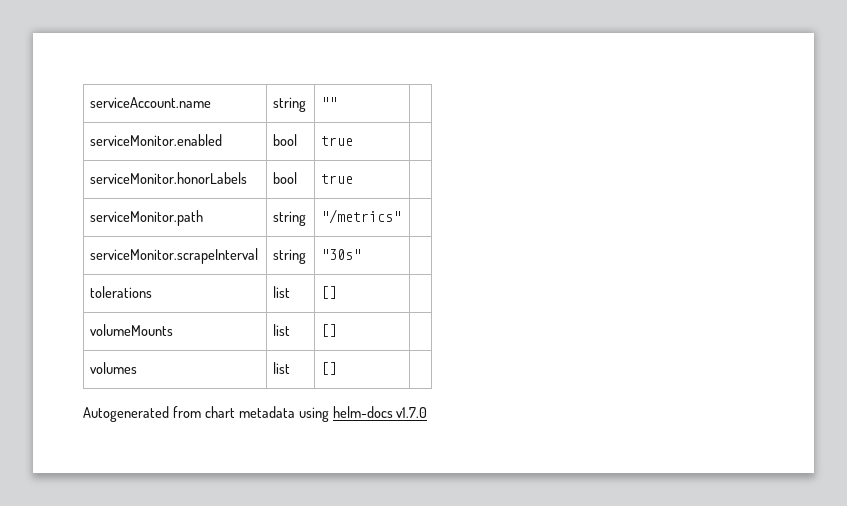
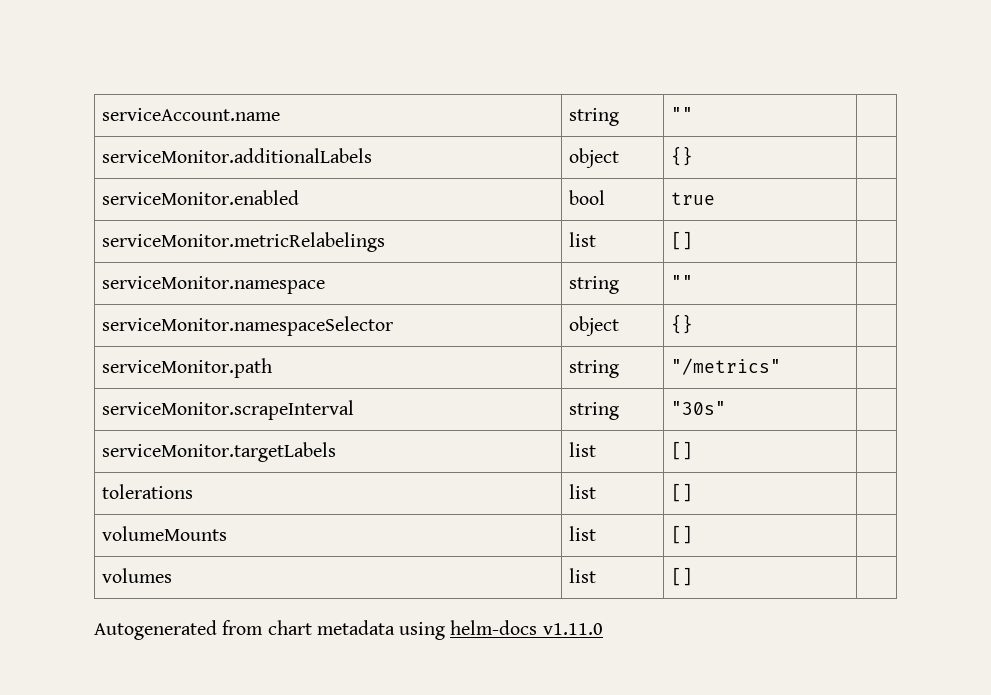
(338, 102) none -> [102,148,373,163] [569,148,620,168] [671,146,694,166] // serviceMonitor.additionalLabels | object | {} |
[90,172,248,184] [273,172,298,184] [321,174,354,184] serviceMonitor.honorLabels | bool | true -> [102,232,386,252] [569,232,597,247] [671,231,694,250] [102,276,326,294] [569,276,620,294] [671,275,694,289] [102,316,394,336] [569,316,620,336] [671,314,694,334] serviceMonitor.metricRelabelings | list | [] | // serviceMonitor.namespace | string | "" | // serviceMonitor.namespaceSelector | object | {}
(362, 254) none -> [102,442,337,462] [569,442,597,457] [671,441,694,460] // serviceMonitor.targetLabels | list | [] |
[396,407,428,418] v1.7.0 -> [542,623,603,635] v1.11.0

